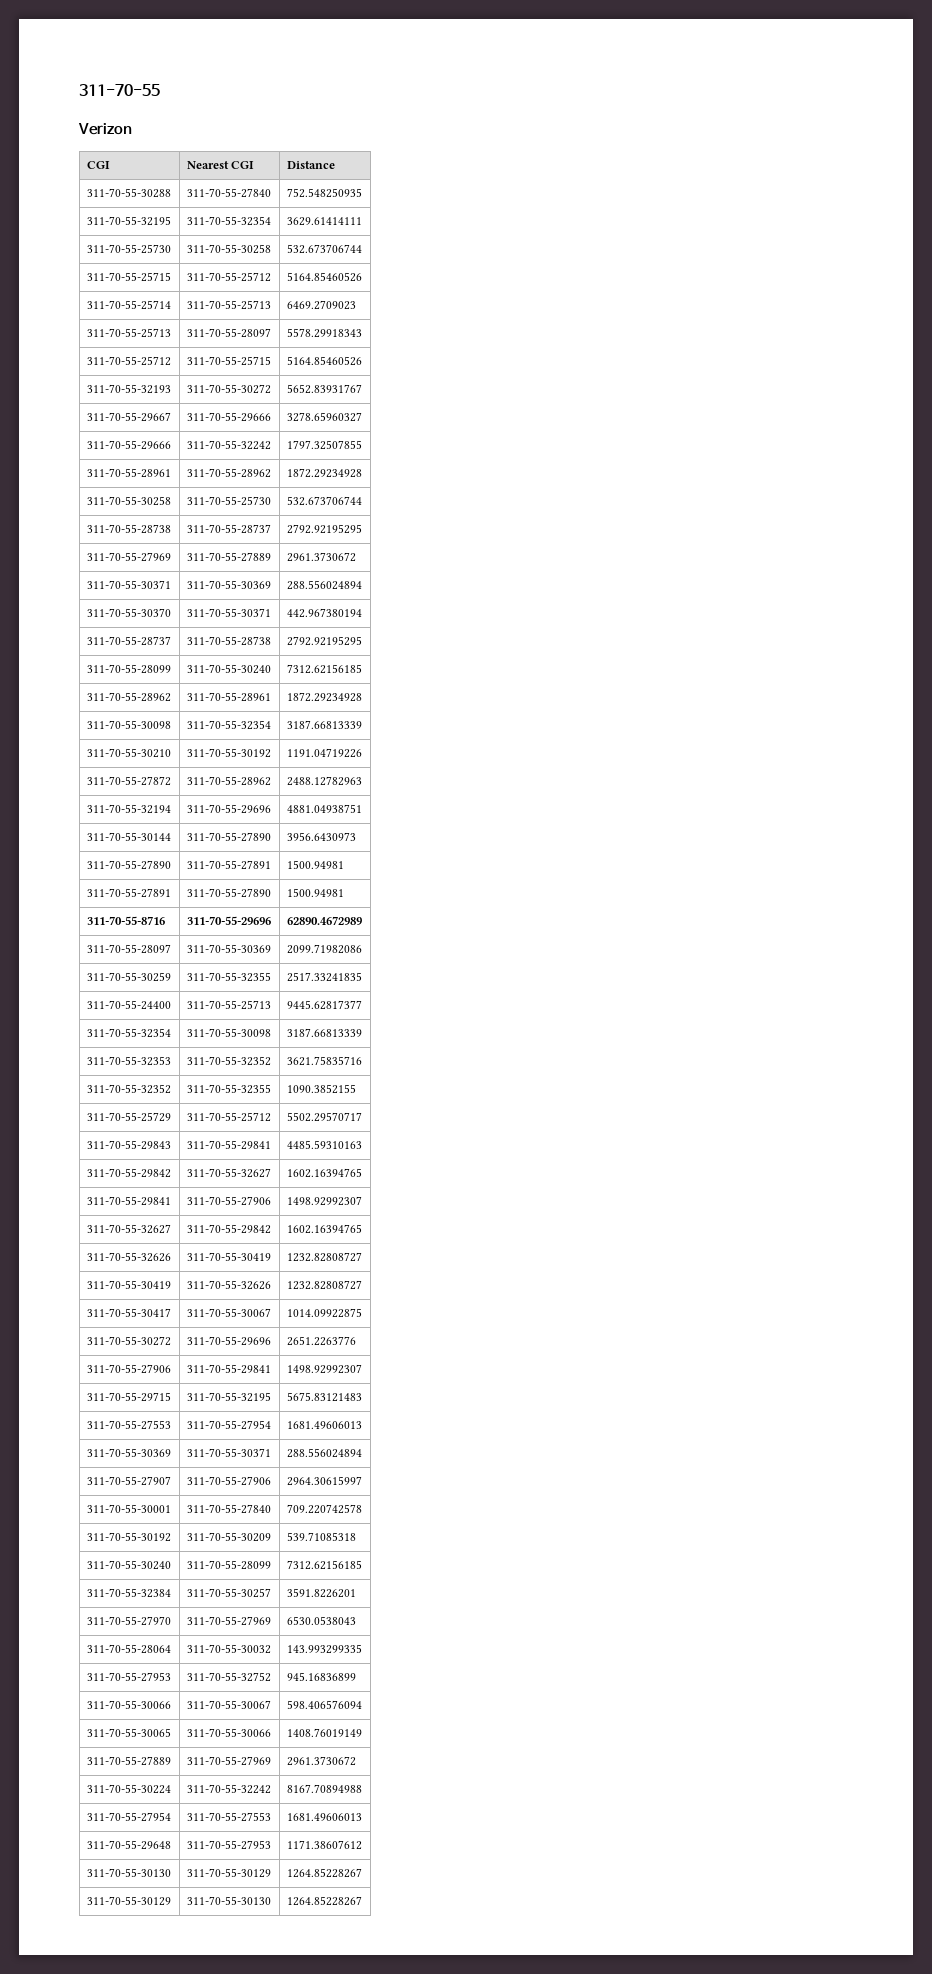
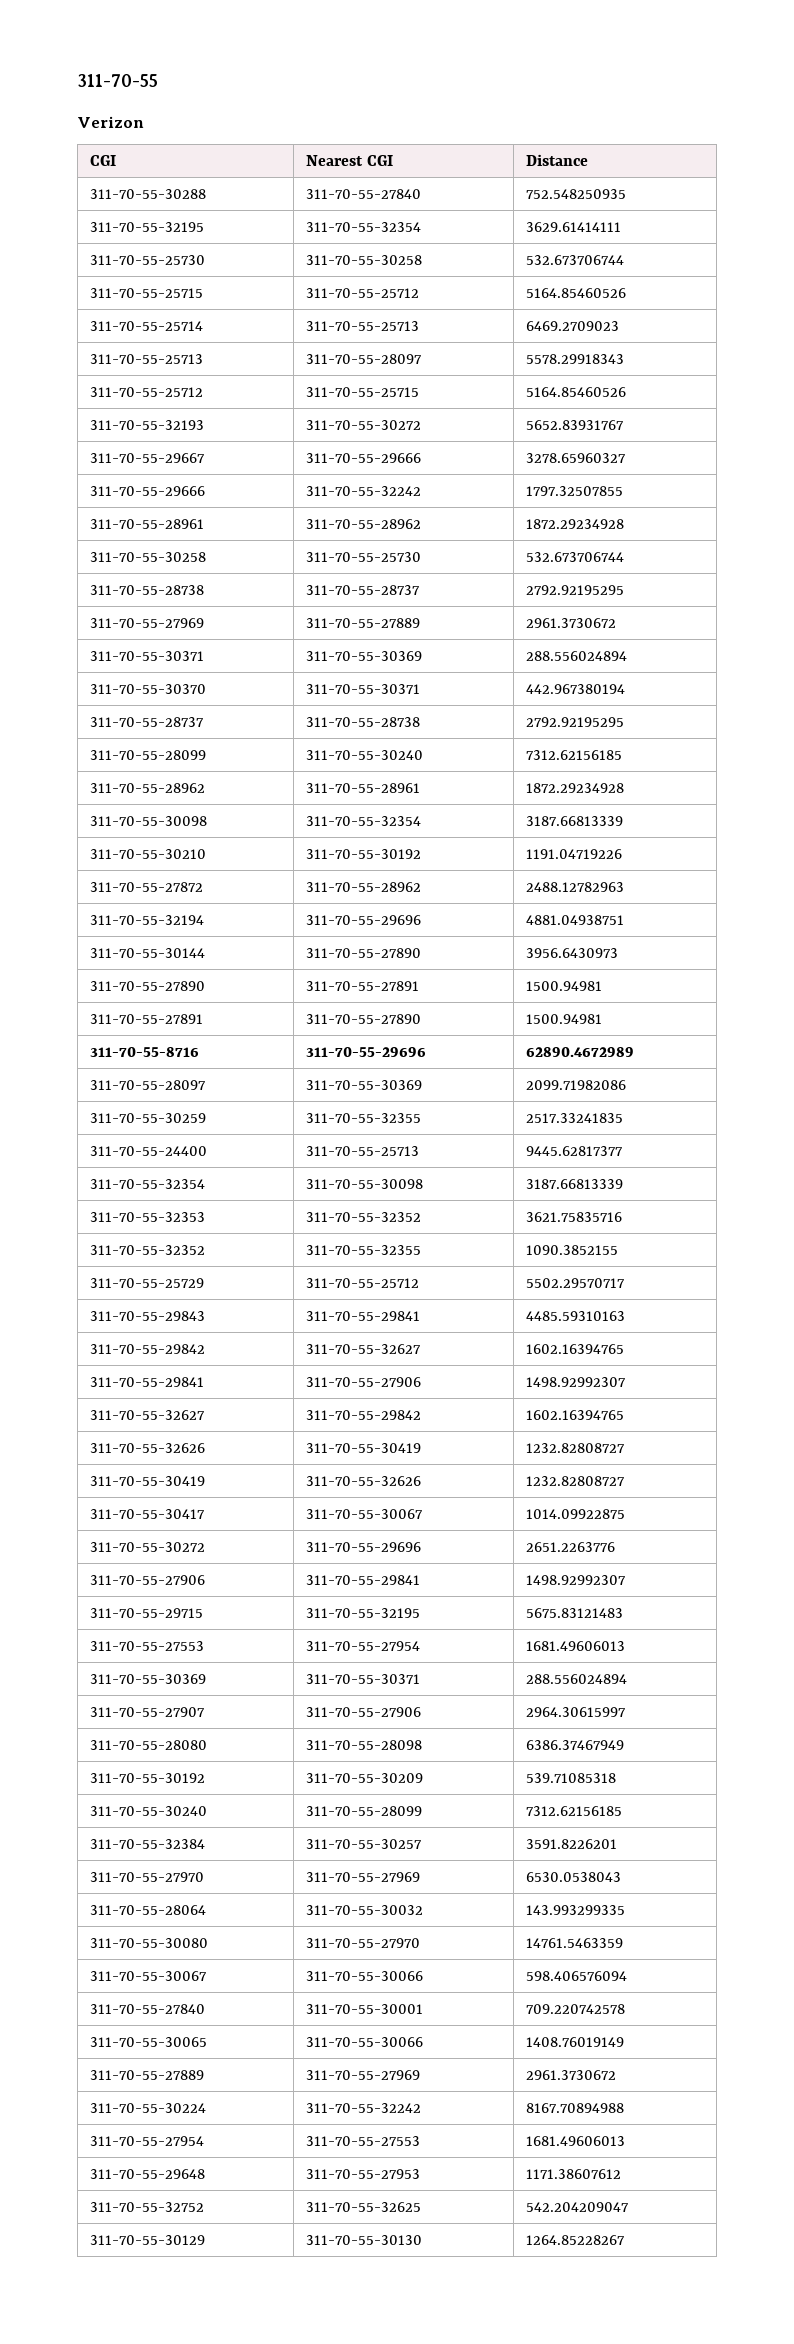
[86,1504,171,1513] [186,1504,271,1514] [286,1504,362,1514] 311-70-55-30001 | 311-70-55-27840 | 709.220742578 -> [90,1740,208,1750] [306,1740,423,1750] [526,1740,625,1750] 311-70-55-28080 | 311-70-55-28098 | 6386.37467949
[86,1672,171,1682] [186,1672,271,1682] [286,1672,356,1681] [86,1700,171,1709] [186,1700,271,1709] [286,1700,362,1709] 311-70-55-27953 | 311-70-55-32752 | 945.16836899 // 311-70-55-30066 | 311-70-55-30067 | 598.406576094 -> [90,1938,209,1948] [306,1938,421,1948] [526,1938,624,1948] [90,1971,208,1981] [306,1971,424,1981] [526,1971,628,1981] [90,2004,206,2014] [306,2004,424,2014] [526,2004,626,2014] 311-70-55-30080 | 311-70-55-27970 | 14761.5463359 // 311-70-55-30067 | 311-70-55-30066 | 598.406576094 // 311-70-55-27840 | 311-70-55-30001 | 709.220742578
[86,1868,171,1877] [186,1868,271,1878] [286,1868,362,1878] 311-70-55-30130 | 311-70-55-30129 | 1264.85228267 -> [90,2202,205,2212] [306,2202,422,2212] [526,2202,630,2212] 311-70-55-32752 | 311-70-55-32625 | 542.204209047

